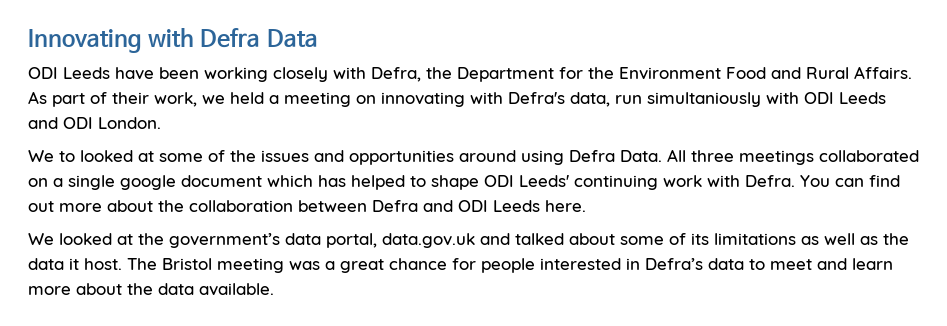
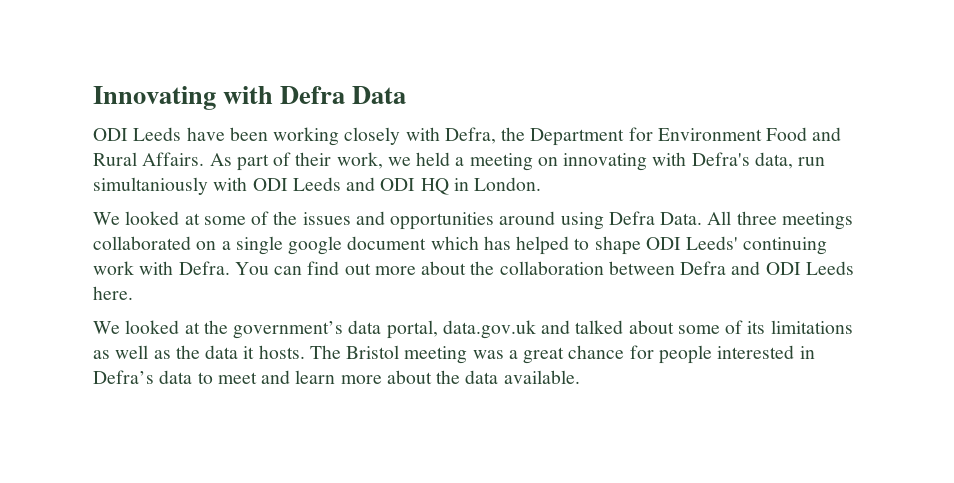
[588,67,614,79] the -> (653, 134) none
(93, 123) none -> [420,178,469,195] HQ in
[59,151,75,162] to -> (120, 218) none
[84,258,122,270] host. -> [258,345,305,359] hosts.

